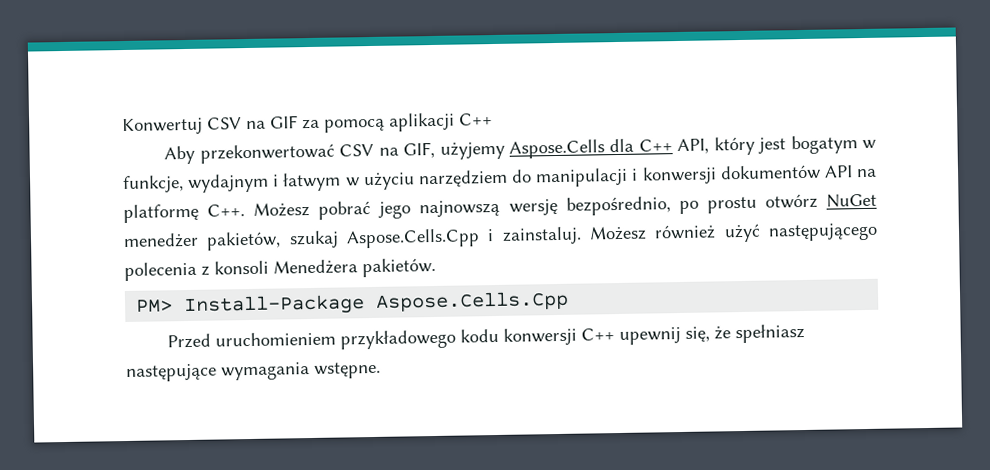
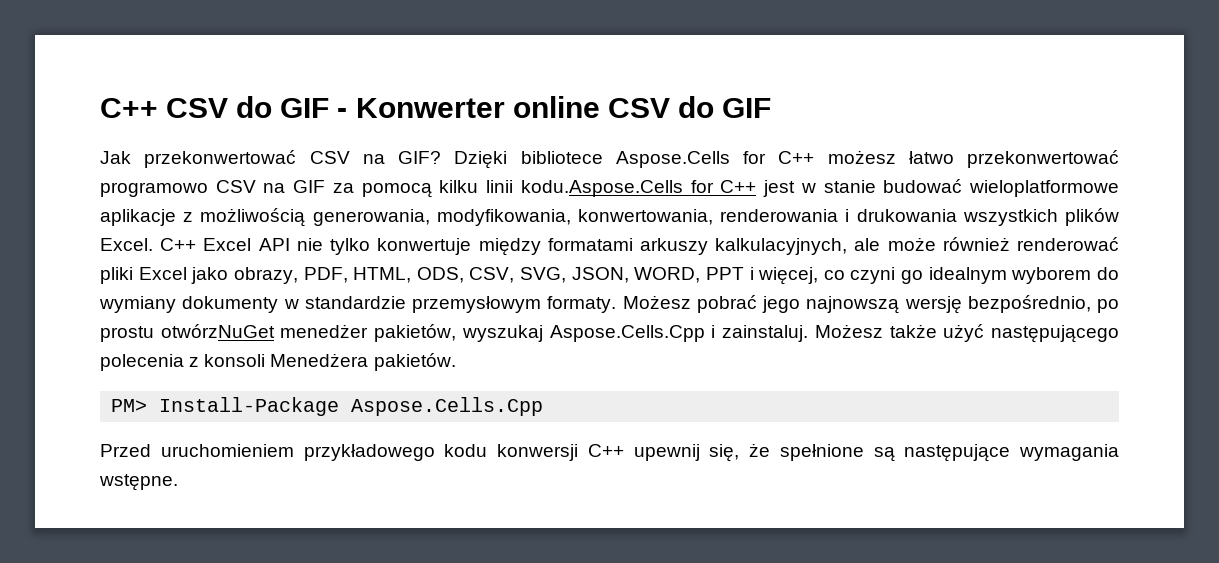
[122,117,203,136] Konwertuj -> [100,96,771,118] [100,150,1119,169] [100,182,208,197] C++ CSV do GIF - Konwerter online CSV do GIF // Jak przekonwertować CSV na GIF? Dzięki bibliotece Aspose.Cells for C++ możesz łatwo przekonwertować programowo
[389,112,493,132] [164,135,877,165] [122,164,878,194] [123,203,246,224] aplikacji C++ // Aby przekonwertować CSV na GIF, użyjemy Aspose.Cells dla C++ API, który jest bogatym w funkcje, wydajnym i łatwym w użyciu narzędziem do manipulacji i konwersji dokumentów API na platformę C++. -> [439,179,1119,197] [100,208,1120,227] [100,237,1119,256] [100,267,1120,285] [99,296,617,313] kilku linii kodu.Aspose.Cells for C++ jest w stanie budować wieloplatformowe aplikacje z możliwością generowania, modyfikowania, konwertowania, renderowania i drukowania wszystkich plików Excel. C++ Excel API nie tylko konwertuje między formatami arkuszy kalkulacyjnych, ale może również renderować pliki Excel jako obrazy, PDF, HTML, ODS, CSV, SVG, JSON, WORD, PPT i więcej, co czyni go idealnym wyborem do wymiany dokumenty w standardzie przemysłowym formaty.
[764,193,877,209] otwórz NuGet -> [160,324,275,338] otwórzNuGet
[288,230,339,249] szukaj -> [461,325,543,342] wyszukaj
[654,224,717,240] również -> [889,324,937,338] także
[735,323,806,344] spełniasz -> [779,444,895,462] spełnione są

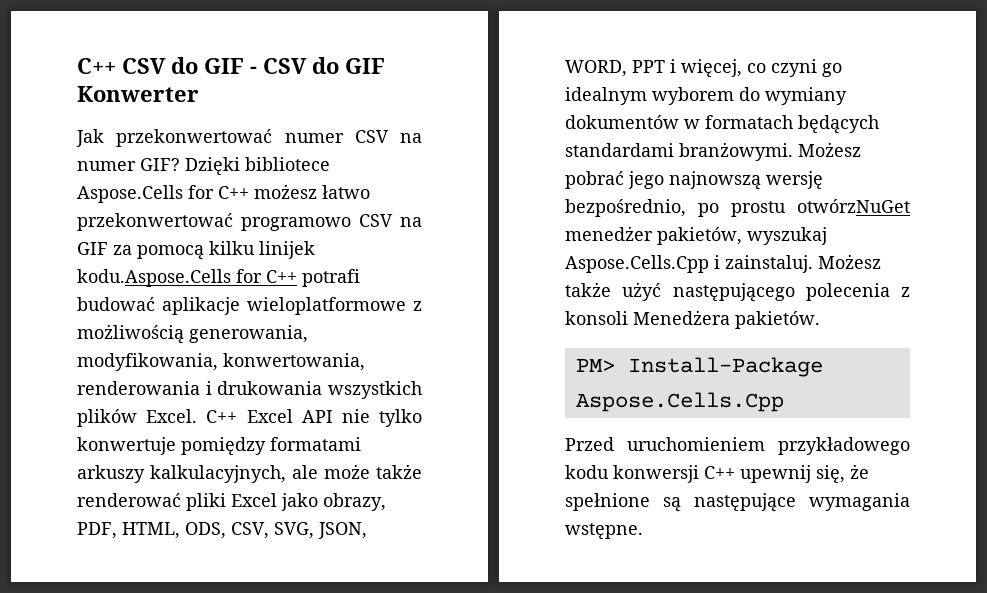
[355,96,771,118] Konwerter online CSV do GIF -> [263,57,385,74] [77,86,199,102] CSV do GIF Konwerter
[309,151,385,164] CSV na -> [284,130,422,143] [77,161,136,171] numer CSV na numer
[486,180,514,193] linii -> [259,241,315,259] linijek
[763,179,1119,197] [100,209,176,226] jest w stanie budować wieloplatformowe aplikacje -> [302,269,360,287] [77,297,406,315] potrafi budować aplikacje wieloplatformowe
[478,238,541,256] między -> [181,437,266,455] pomiędzy
[942,237,1010,251] również -> [376,464,422,479] także
[182,296,617,313] dokumenty w standardzie przemysłowym formaty. -> [565,115,879,134] [565,142,793,161] dokumentów w formatach będących standardami branżowymi.

